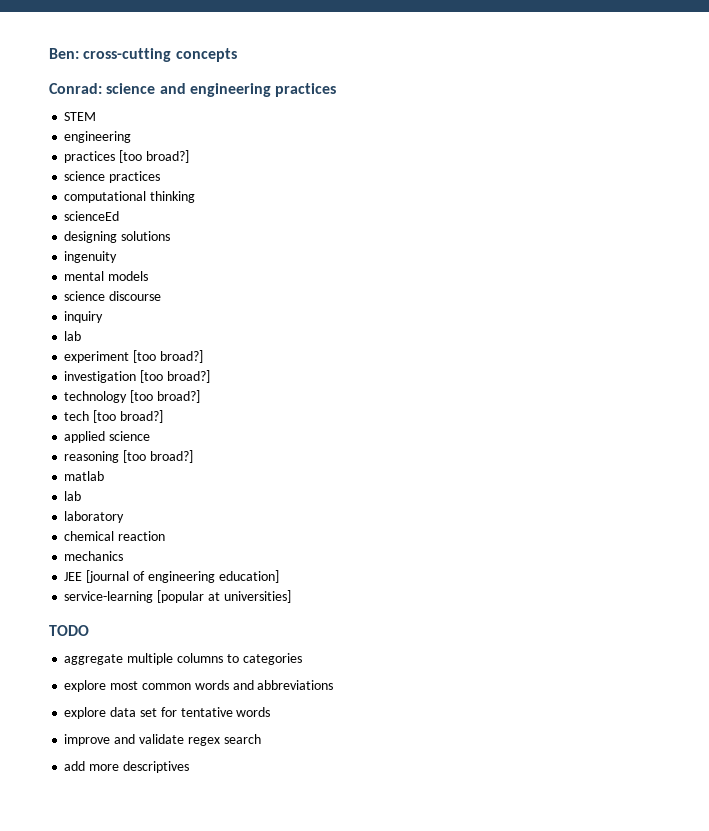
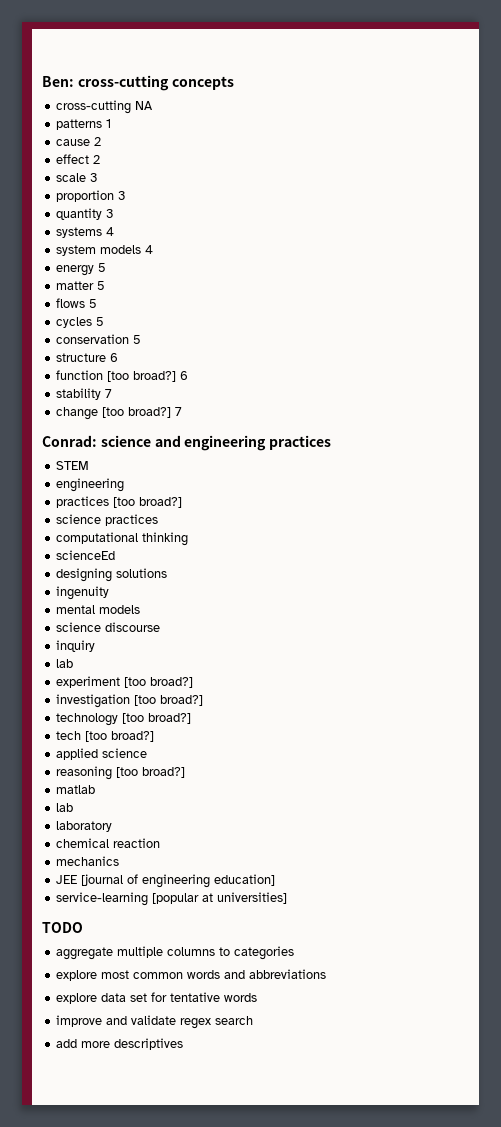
(237, 55) none -> [56,100,154,114] [56,119,112,130] [56,137,102,146] [56,154,101,164] [56,173,98,182] [56,190,126,202] [56,208,114,220] [56,227,115,238] [56,245,154,256] [56,263,107,276] [56,281,106,290] [56,298,98,308] [56,317,105,328] [56,334,142,344] [56,353,119,362] [56,370,189,382] [56,388,113,400] [56,407,183,420] // cross-cutting NA // patterns 1 // cause 2 // effect 2 // scale 3 // proportion 3 // quantity 3 // systems 4 // system models 4 // energy 5 // matter 5 // flows 5 // cycles 5 // conservation 5 // structure 6 // function [too broad?] 6 // stability 7 // change [too broad?] 7

